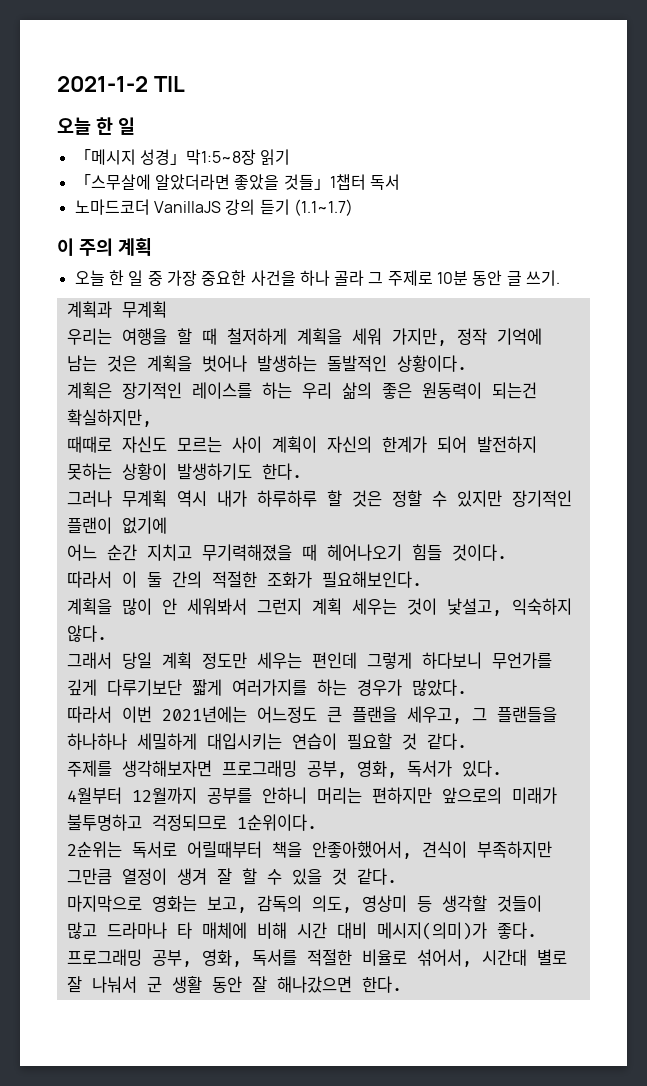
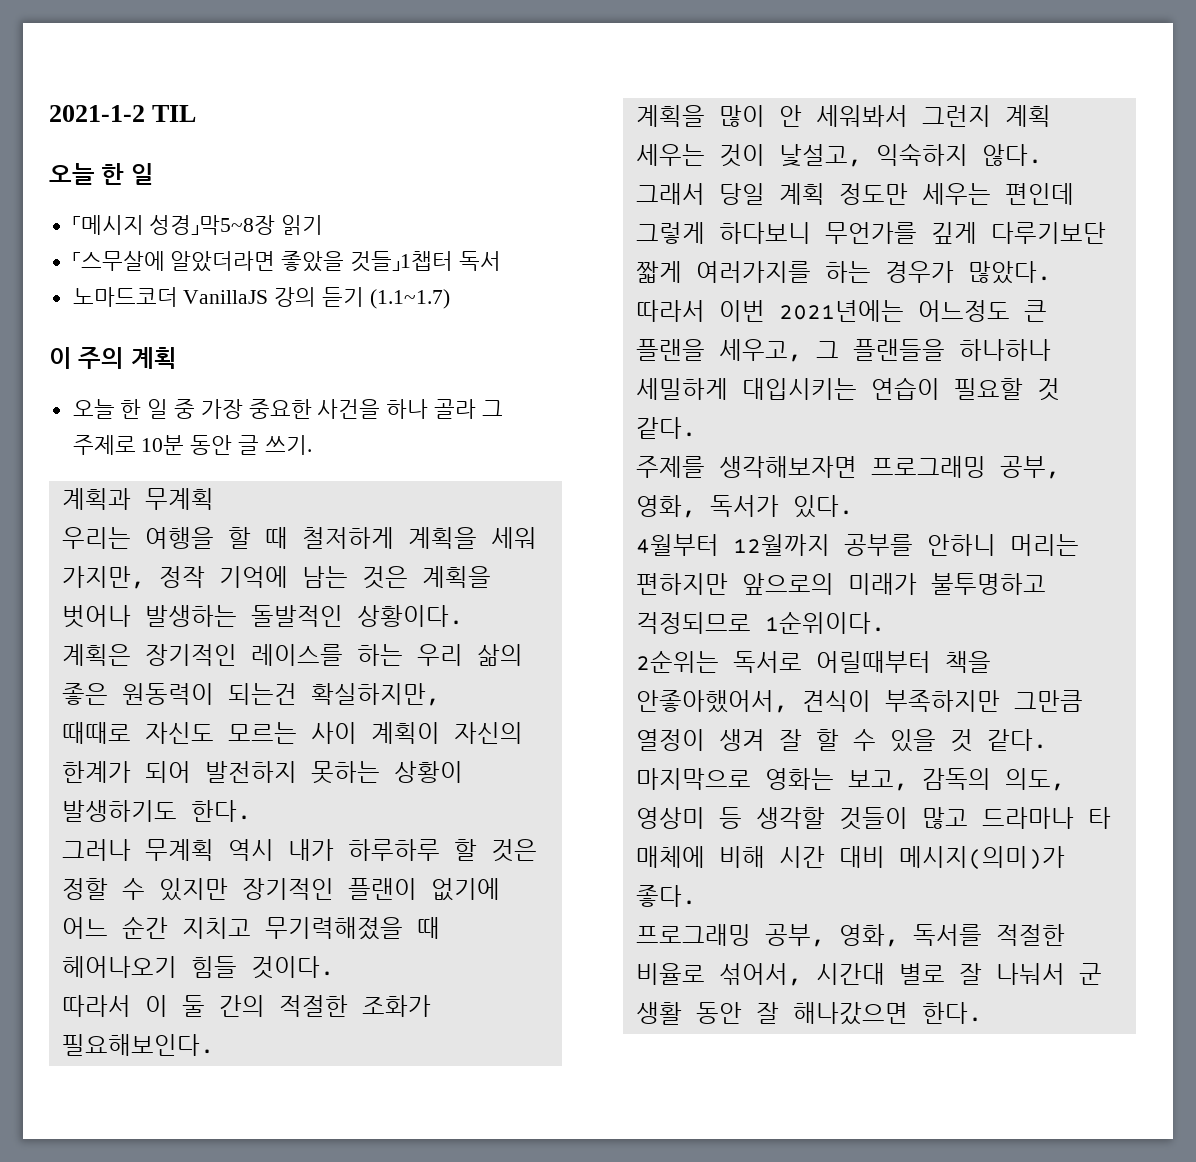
[185,149,256,165] 막1:5~8장 -> [199,215,276,235] 막5~8장

